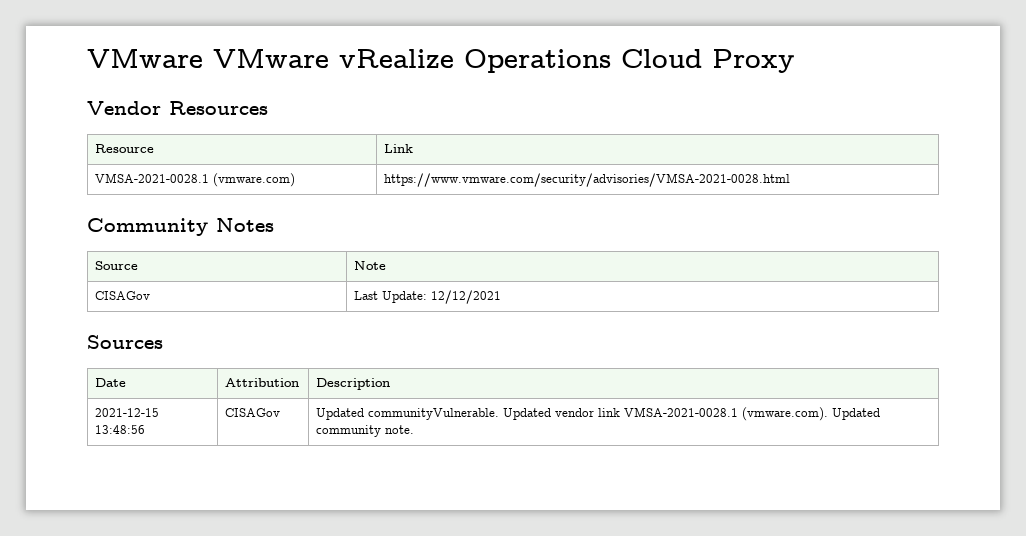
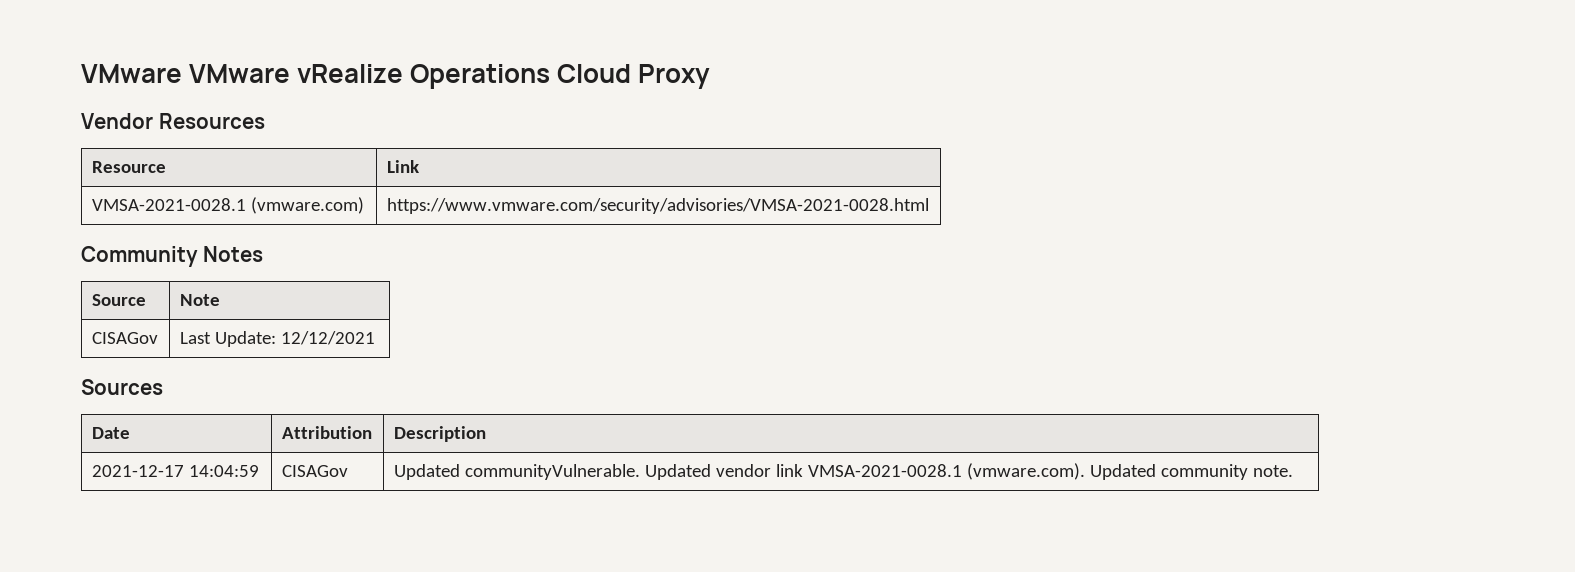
[95,408,160,417] [95,425,146,434] 2021-12-15 13:48:56 -> [91,465,259,477] 2021-12-17 14:04:59

